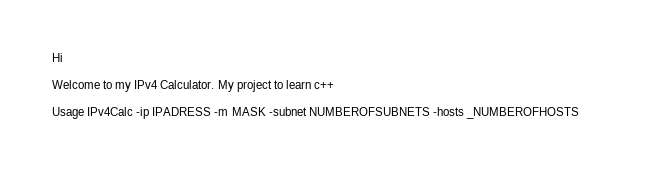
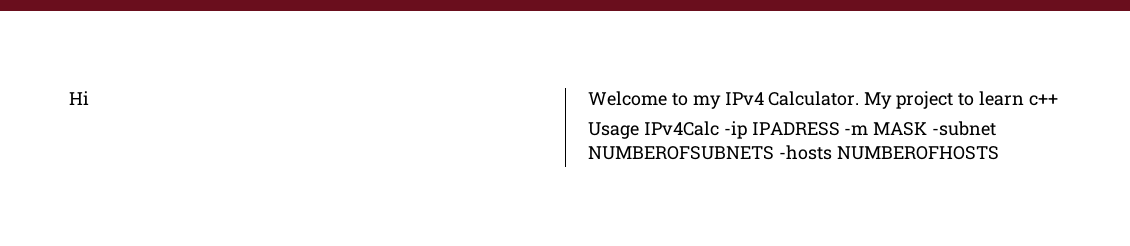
[465,107,579,119] _NUMBEROFHOSTS -> [836,146,999,160] NUMBEROFHOSTS

